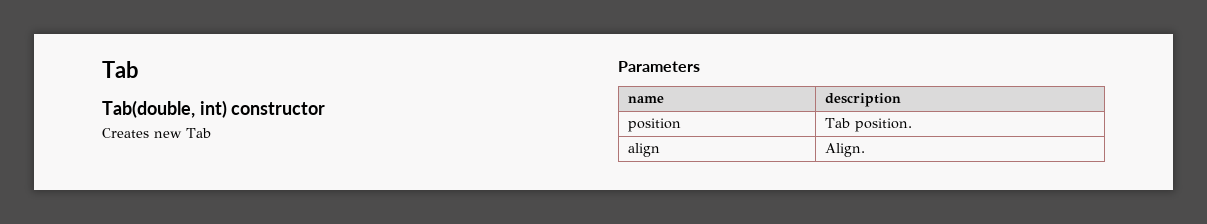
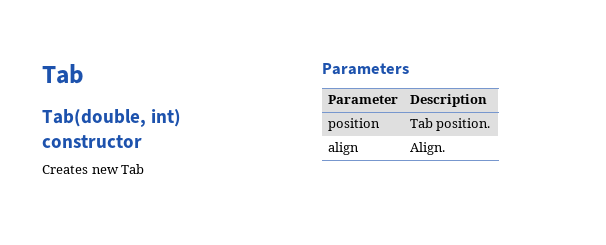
[627,96,664,103] [824,93,901,107] name | description -> [327,95,398,104] [409,94,487,107] Parameter | Description

